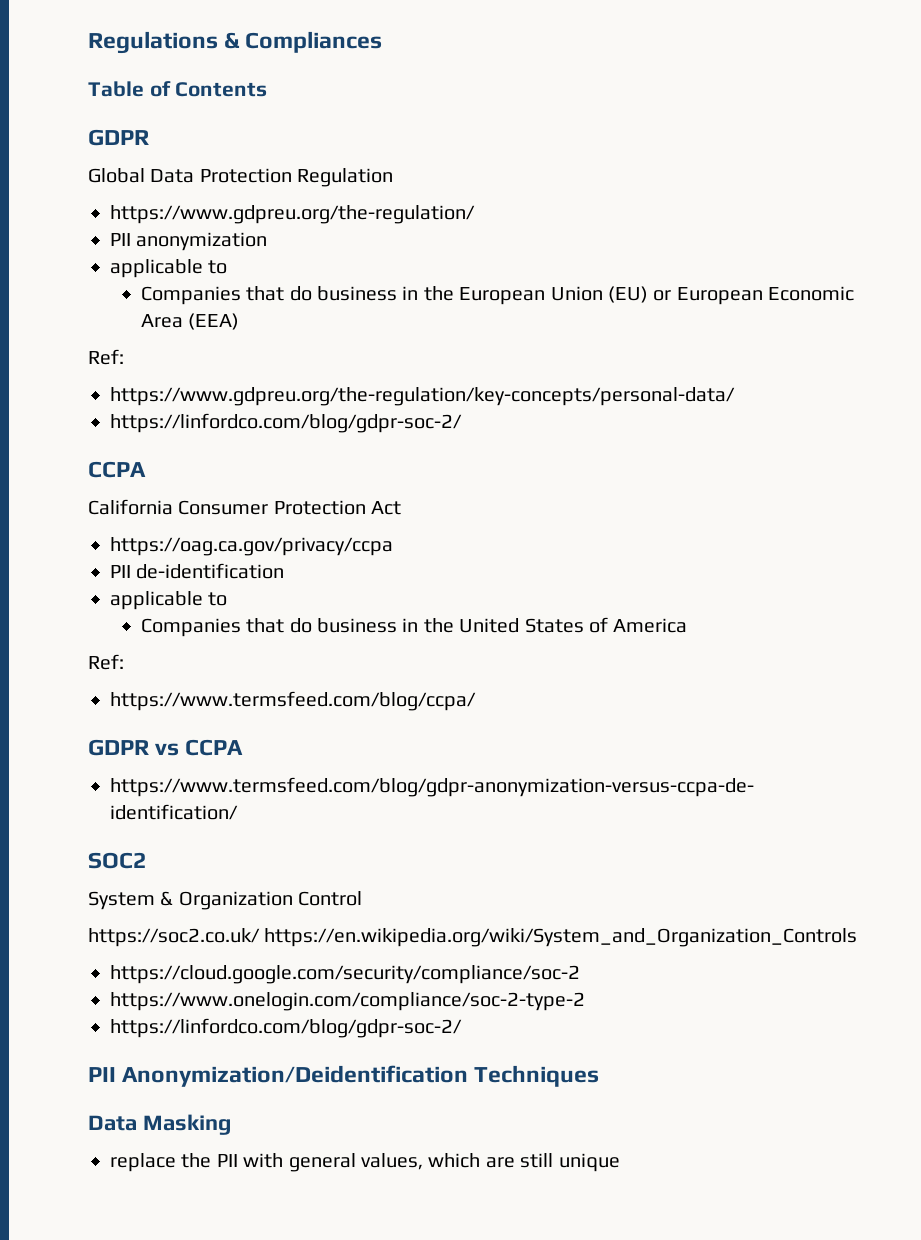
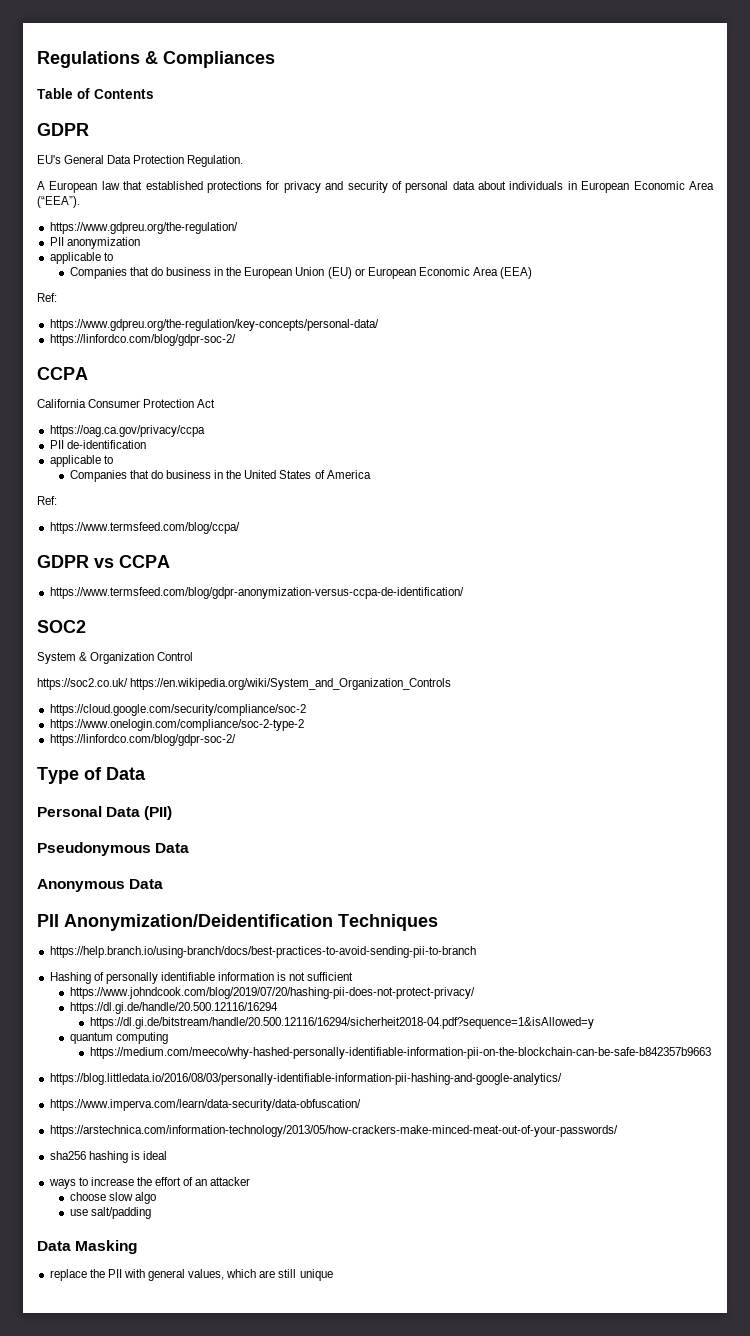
[88,168,394,187] Global Data Protection Regulation -> [37,155,244,167] [37,181,715,193] [37,196,80,208] EU's General Data Protection Regulation. // A European law that established protections for privacy and security of personal data about individuals in European Economic Area (“EEA”).
[88,1065,600,1087] PII Anonymization/Deidentification Techniques -> [37,767,146,784] [37,806,173,820] [37,842,190,856] [37,879,164,892] [37,914,438,931] [49,946,476,958] [49,972,354,984] [69,987,475,999] [69,1002,278,1014] [89,1017,594,1029] [69,1032,168,1044] [89,1047,711,1059] [49,1073,562,1085] [49,1099,361,1111] [49,1125,618,1137] [49,1151,167,1163] [48,1177,251,1189] [69,1192,156,1204] [69,1207,151,1219] Type of Data // Personal Data (PII) // Pseudonymous Data // Anonymous Data // PII Anonymization/Deidentification Techniques // https://help.branch.io/using-branch/docs/best-practices-to-avoid-sending-pii-to-branch // Hashing of personally identifiable information is not sufficient // https://www.johndcook.com/blog/2019/07/20/hashing-pii-does-not-protect-privacy/ // https://dl.gi.de/handle/20.500.12116/16294 // https://dl.gi.de/bitstream/handle/20.500.12116/16294/sicherheit2018-04.pdf?sequence=1&isAllowed=y // quantum computing // https://medium.com/meeco/why-hashed-personally-identifiable-information-pii-on-the-blockchain-can-be-safe-b842357b9663 // https://blog.littledata.io/2016/08/03/personally-identifiable-information-pii-hashing-and-google-analytics/ // https://www.imperva.com/learn/data-security/data-obfuscation/ // https://arstechnica.com/information-technology/2013/05/how-crackers-make-minced-meat-out-of-your-passwords/ // sha256 hashing is ideal // ways to increase the effort of an attacker // choose slow algo // use salt/padding

